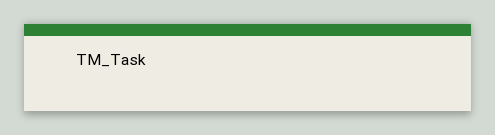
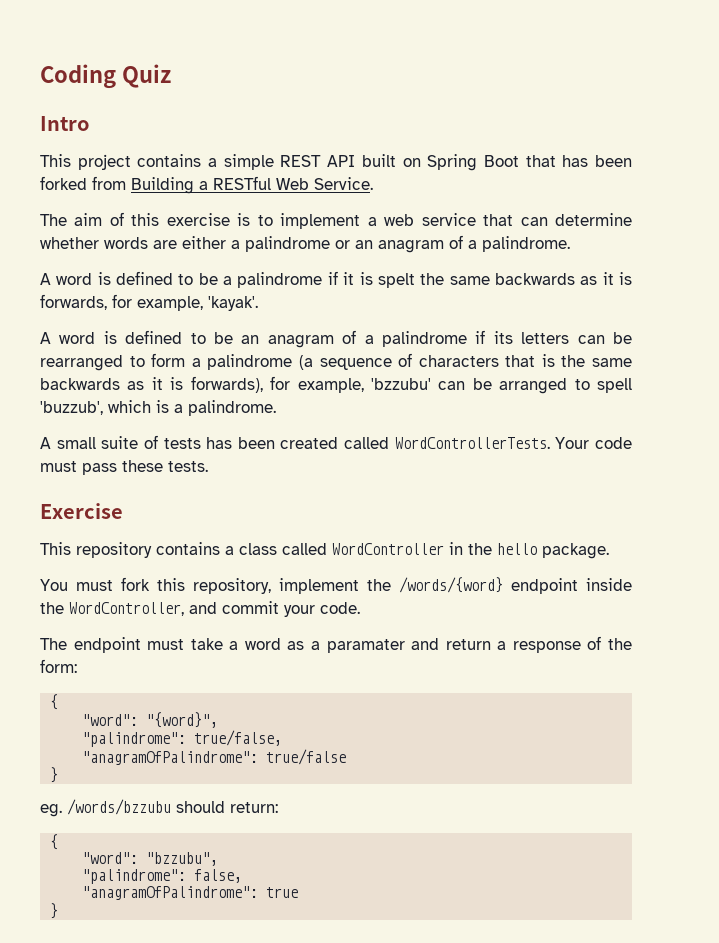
[76,54,146,67] TM_Task -> [40,64,171,89] [40,116,90,131] [40,154,632,171] [40,176,373,194] [40,212,632,229] [40,235,570,253] [40,271,633,288] [40,294,258,311] [40,330,632,348] [40,353,632,371] [40,376,632,394] [40,400,276,416] [40,435,632,449] [40,460,208,475] [40,503,123,519] [40,542,609,559] [40,577,632,594] [40,601,360,617] [40,636,632,653] [40,659,77,673] [50,694,59,710] [82,712,219,728] [82,730,283,747] [82,749,347,765] [50,767,59,783] [40,799,278,817] [50,834,59,850] [82,852,219,866] [82,869,243,884] [82,886,299,900] [50,903,59,919] Coding Quiz // Intro // This project contains a simple REST API built on Spring Boot that has been forked from Building a RESTful Web Service. // The aim of this exercise is to implement a web service that can determine whether words are either a palindrome or an anagram of a palindrome. // A word is defined to be a palindrome if it is spelt the same backwards as it is forwards, for example, 'kayak'. // A word is defined to be an anagram of a palindrome if its letters can be rearranged to form a palindrome (a sequence of characters that is the same backwards as it is forwards), for example, 'bzzubu' can be arranged to spell 'buzzub', which is a palindrome. // A small suite of tests has been created called WordControllerTests. Your code must pass these tests. // Exercise // This repository contains a class called WordController in the hello package. // You must fork this repository, implement the /words/{word} endpoint inside the WordController, and commit your code. // The endpoint must take a word as a paramater and return a response of the form: // { // "word": "{word}", // "palindrome": true/false, // "anagramOfPalindrome": true/false // } // eg. /words/bzzubu should return: // { // "word": "bzzubu", // "palindrome": false, // "anagramOfPalindrome": true // }

